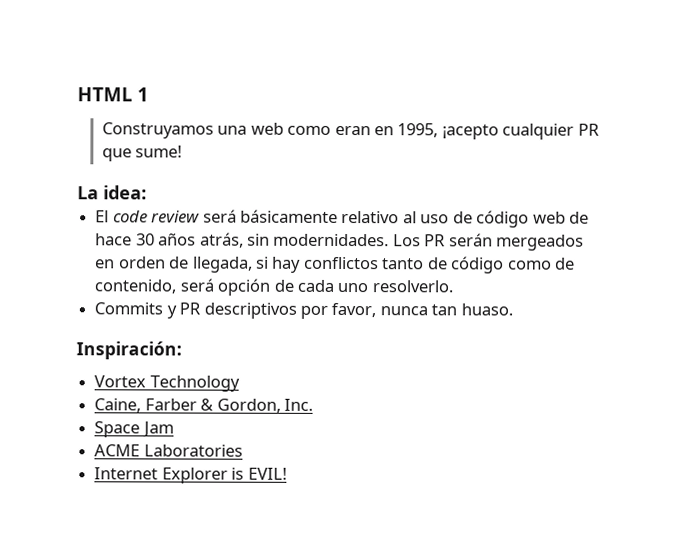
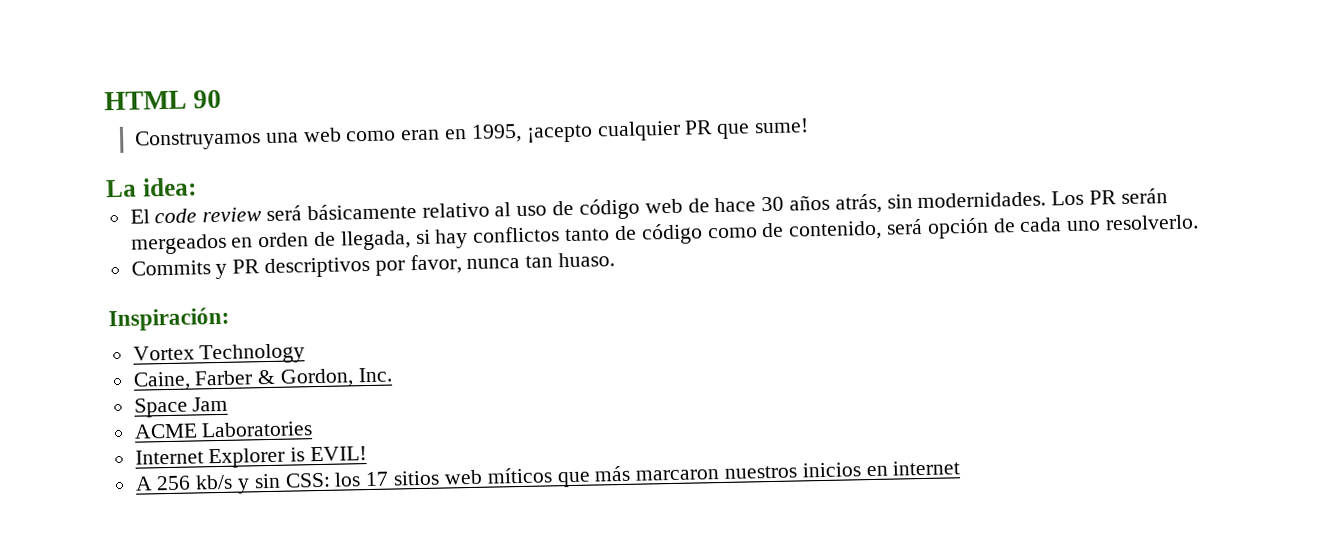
[137,87,150,102] 1 -> [193,89,223,109] 90
(287, 473) none -> [134,460,961,494] // A 256 kb/s y sin CSS: los 17 sitios web míticos que más marcaron nuestros inicios en internet

